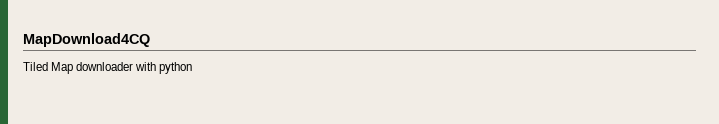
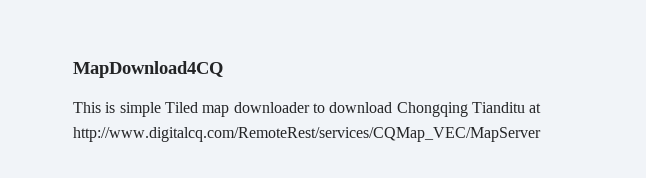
[23,62,193,74] Tiled Map downloader with python -> [73,102,542,117] [73,127,541,142] This is simple Tiled map downloader to download Chongqing Tianditu at http://www.digitalcq.com/RemoteRest/services/CQMap_VEC/MapServer

